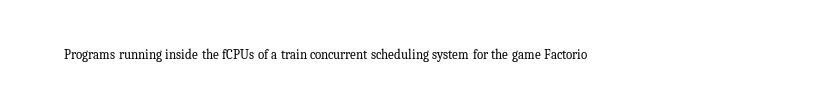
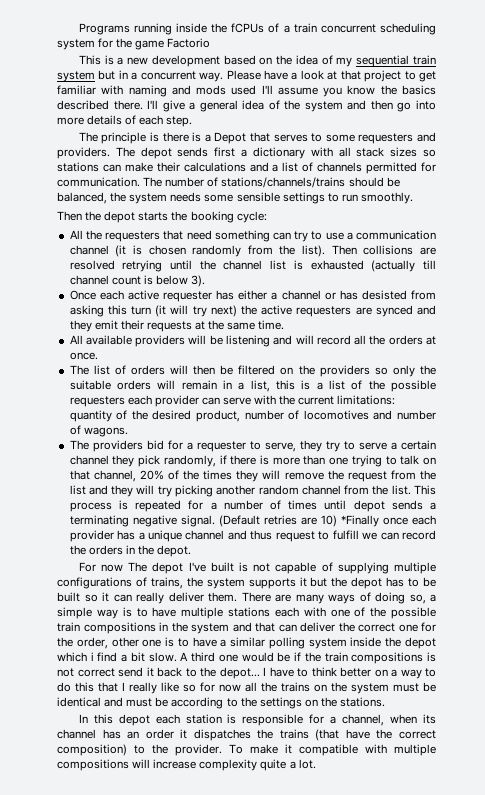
(588, 54) none -> [78,55,437,67] [57,70,436,82] [57,85,436,97] [57,100,437,112] [57,115,193,127] [78,132,436,144] [57,147,436,159] [57,162,437,174] [57,177,400,188] [57,192,413,204] [57,211,267,223] [69,230,436,242] [69,245,436,257] [69,260,436,272] [69,275,206,287] [69,290,436,302] [69,305,436,317] [69,320,285,332] [69,335,436,347] [69,352,98,360] [69,365,437,377] [69,380,437,392] [69,395,396,407] [69,410,436,422] [69,425,128,437] [69,440,437,452] [69,455,436,467] [69,470,437,482] [69,485,437,497] [69,500,436,512] [69,515,436,527] [69,530,436,542] [69,545,192,557] [78,562,437,574] [57,577,437,589] [57,592,436,604] [57,607,436,619] [57,622,436,634] [57,637,437,649] [57,652,437,664] [57,667,436,679] [57,682,436,694] [57,697,386,709] [78,714,437,726] [57,729,436,741] [57,744,436,756] [57,759,316,771] // This is a new development based on the idea of my sequential train system but in a concurrent way. Please have a look at that project to get familiar with naming and mods used I'll assume you know the basics described there. I'll give a general idea of the system and then go into more details of each step. // The principle is there is a Depot that serves to some requesters and providers. The depot sends first a dictionary with all stack sizes so stations can make their calculations and a list of channels permitted for communication. The number of stations/channels/trains should be balanced, the system needs some sensible settings to run smoothly. // Then the depot starts the booking cycle: // All the requesters that need something can try to use a communication channel (it is chosen randomly from the list). Then collisions are resolved retrying until the channel list is exhausted (actually till channel count is below 3). // Once each active requester has either a channel or has desisted from asking this turn (it will try next) the active requesters are synced and they emit their requests at the same time. // All available providers will be listening and will record all the orders at once. // The list of orders will then be filtered on the providers so only the suitable orders will remain in a list, this is a list of the possible requesters each provider can serve with the current limitations: quantity of the desired product, number of locomotives and number of wagons. // The providers bid for a requester to serve, they try to serve a certain channel they pick randomly, if there is more than one trying to talk on that channel, 20% of the times they will remove the request from the list and they will try picking another random channel from the list. This process is repeated for a number of times until depot sends a terminating negative signal. (Default retries are 10) *Finally once each provider has a unique channel and thus request to fulfill we can record the orders in the depot. // For now The depot I've built is not capable of supplying multiple configurations of trains, the system supports it but the depot has to be built so it can really deliver them. There are many ways of doing so, a simple way is to have multiple stations each with one of the possible train compositions in the system and that can deliver the correct one for the order, other one is to have a similar polling system inside the depot which i find a bit slow. A third one would be if the train compositions is not correct send it back to the depot... I have to think better on a way to do this that I really like so for now all the trains on the system must be identical and must be according to the settings on the stations. // In this depot each station is responsible for a channel, when its channel has an order it dispatches the trains (that have the correct composition) to the provider. To make it compatible with multiple compositions will increase complexity quite a lot.

